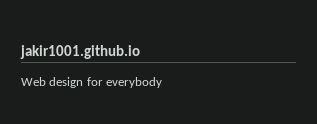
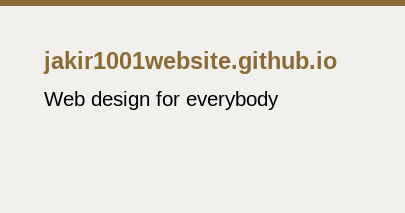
[20,45,140,59] jakir1001.github.io -> [43,51,337,74] jakir1001website.github.io

